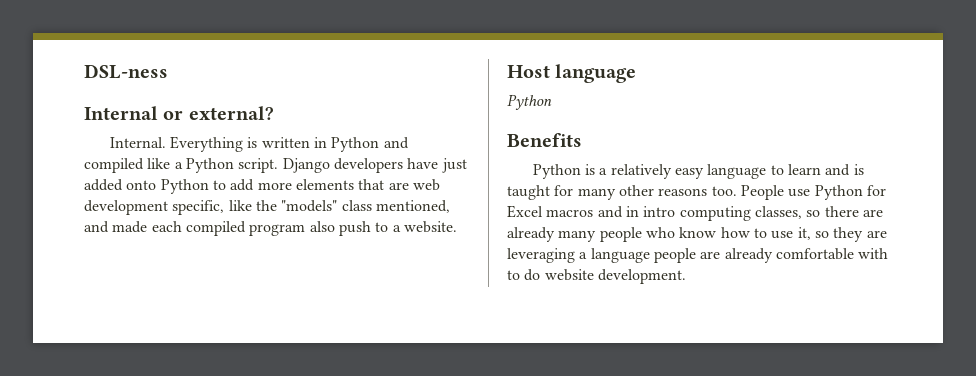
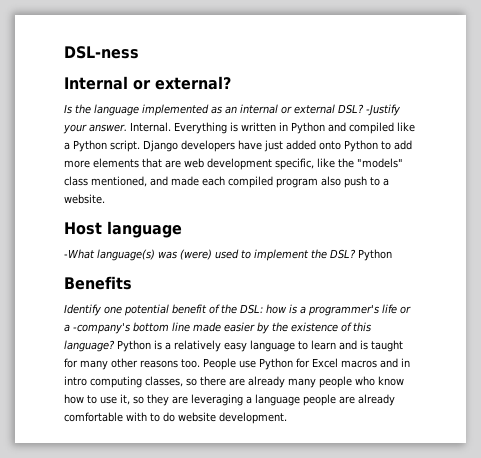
(274, 113) none -> [64,104,400,116] [63,124,127,134] Is the language implemented as an internal or external DSL? -Justify your answer.
[507,94,552,110] [507,133,582,147] Python // Benefits // -> [64,249,392,261] [64,276,132,290] [64,304,411,316] [64,322,371,334] [64,340,115,352] -What language(s) was (were) used to implement the DSL? Python // Benefits // Identify one potential benefit of the DSL: how is a programmer's life or a -company's bottom line made easier by the existence of this language?

